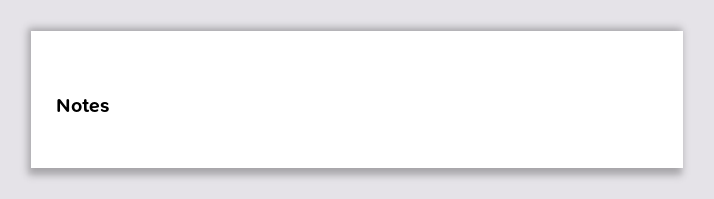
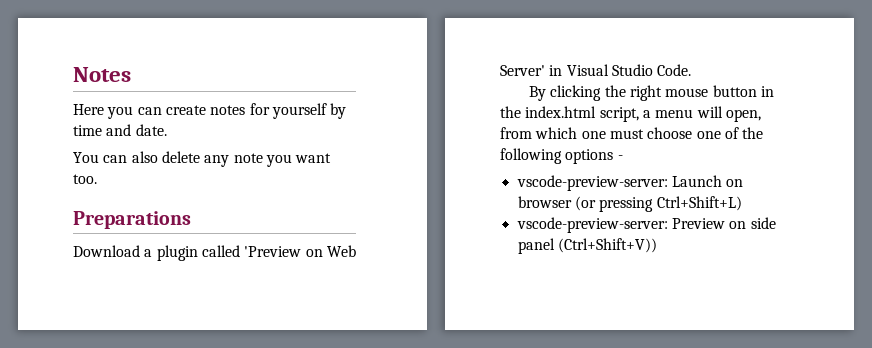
(109, 105) none -> [73,103,347,119] [73,124,167,136] [73,151,332,167] [73,174,97,184] [73,211,191,229] [73,245,356,261] [500,64,692,76] [528,85,774,101] [500,106,761,122] [500,127,764,139] [500,148,623,164] [516,175,744,191] [517,196,742,212] [516,217,776,233] [517,238,657,254] // Here you can create notes for yourself by time and date. // You can also delete any note you want too. // Preparations // Download a plugin called 'Preview on Web Server' in Visual Studio Code. // By clicking the right mouse button in the index.html script, a menu will open, from which one must choose one of the following options - // vscode-preview-server: Launch on browser (or pressing Ctrl+Shift+L) // vscode-preview-server: Preview on side panel (Ctrl+Shift+V))

